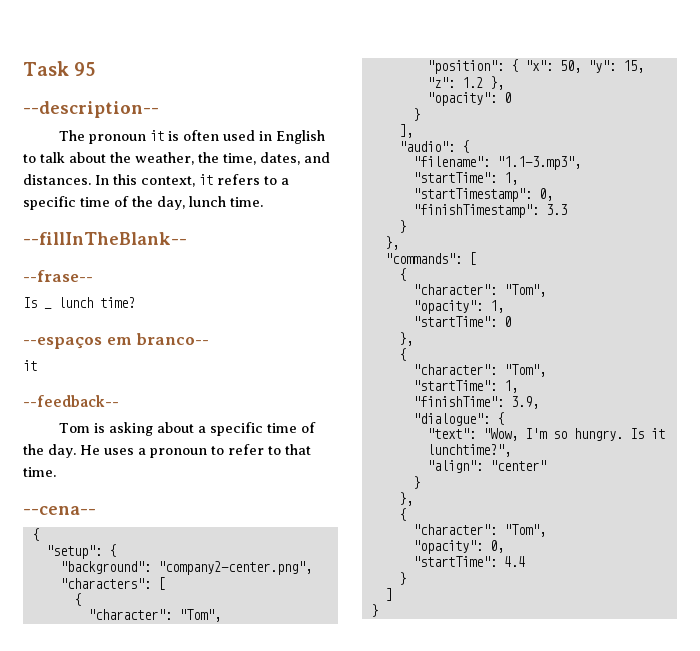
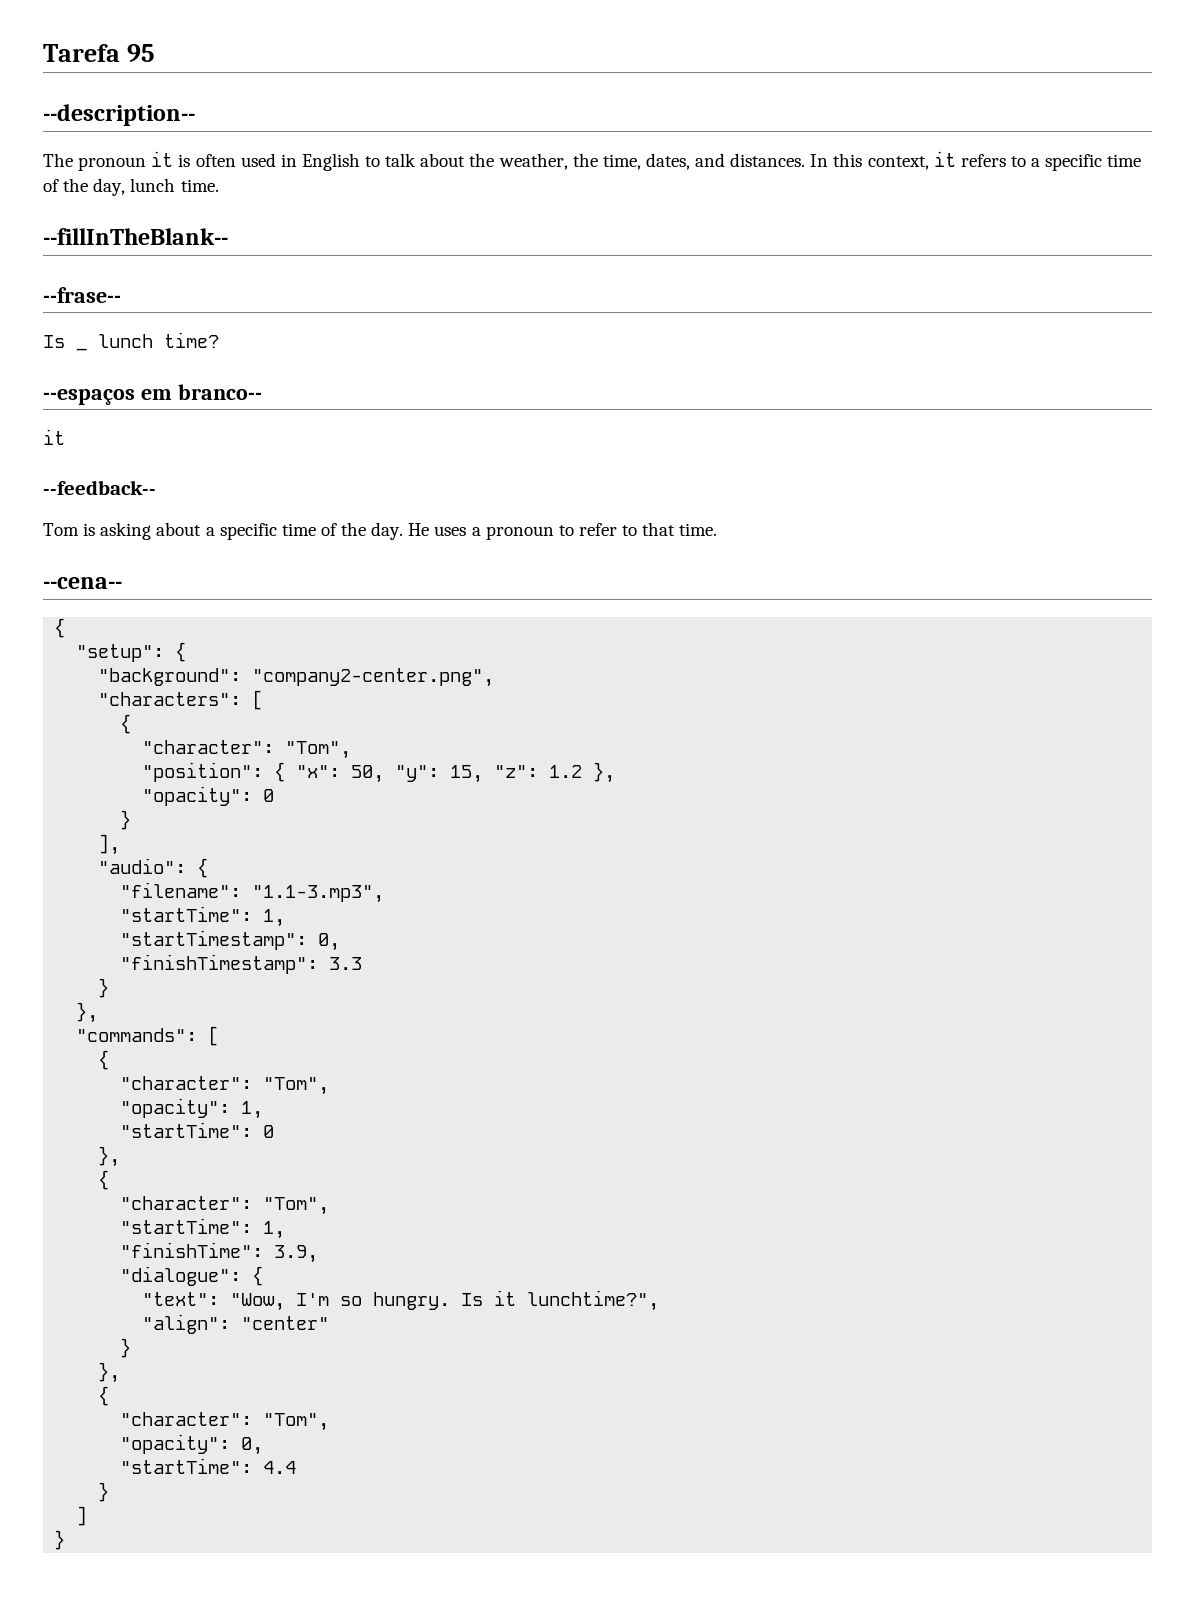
[23,61,69,76] Task -> [43,44,120,62] Tarefa

